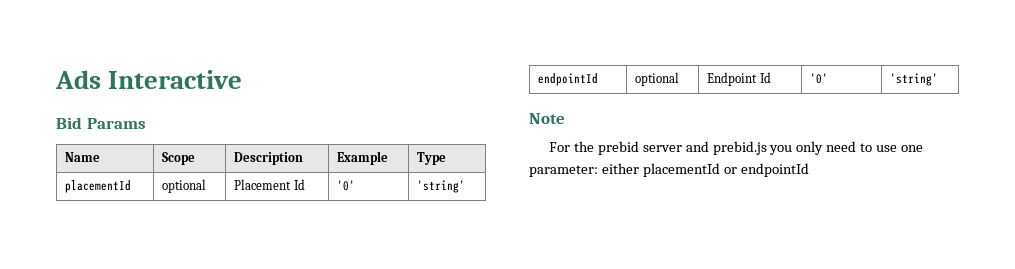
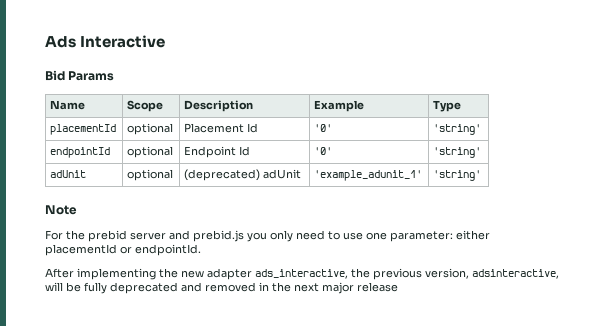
(939, 79) none -> [50,170,87,178] [127,169,174,181] [184,169,302,181] [314,170,423,181] [433,170,482,181] // adUnit | optional | (deprecated) adUnit | 'example_adunit_1' | 'string'
[740,163,809,177] endpointId -> [135,244,201,256] [45,268,559,280] [45,282,398,294] endpointId. // After implementing the new adapter ads_interactive, the previous version, adsinteractive, will be fully deprecated and removed in the next major release

